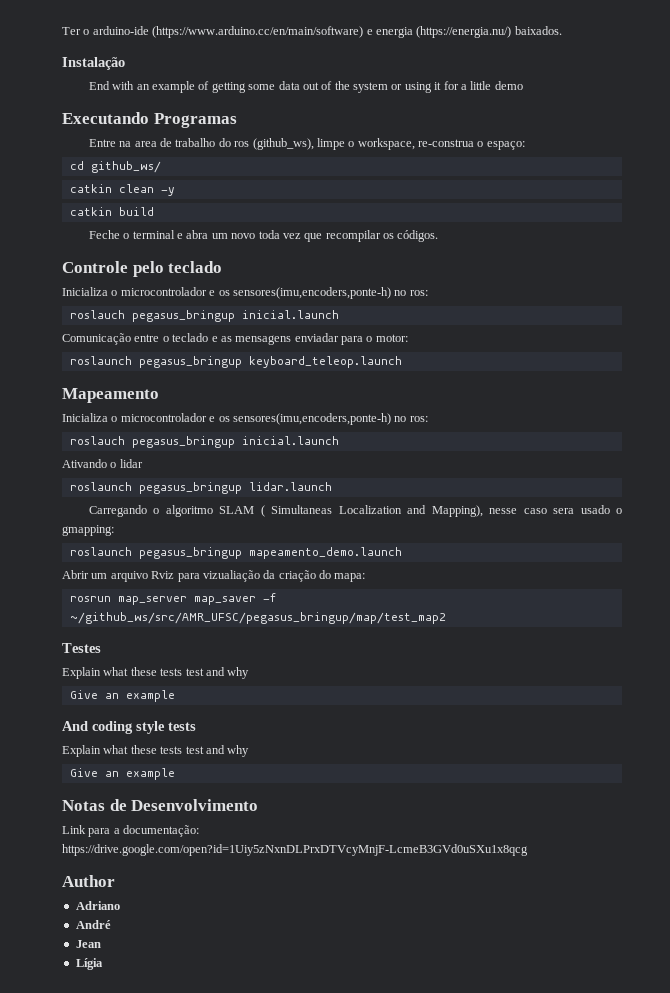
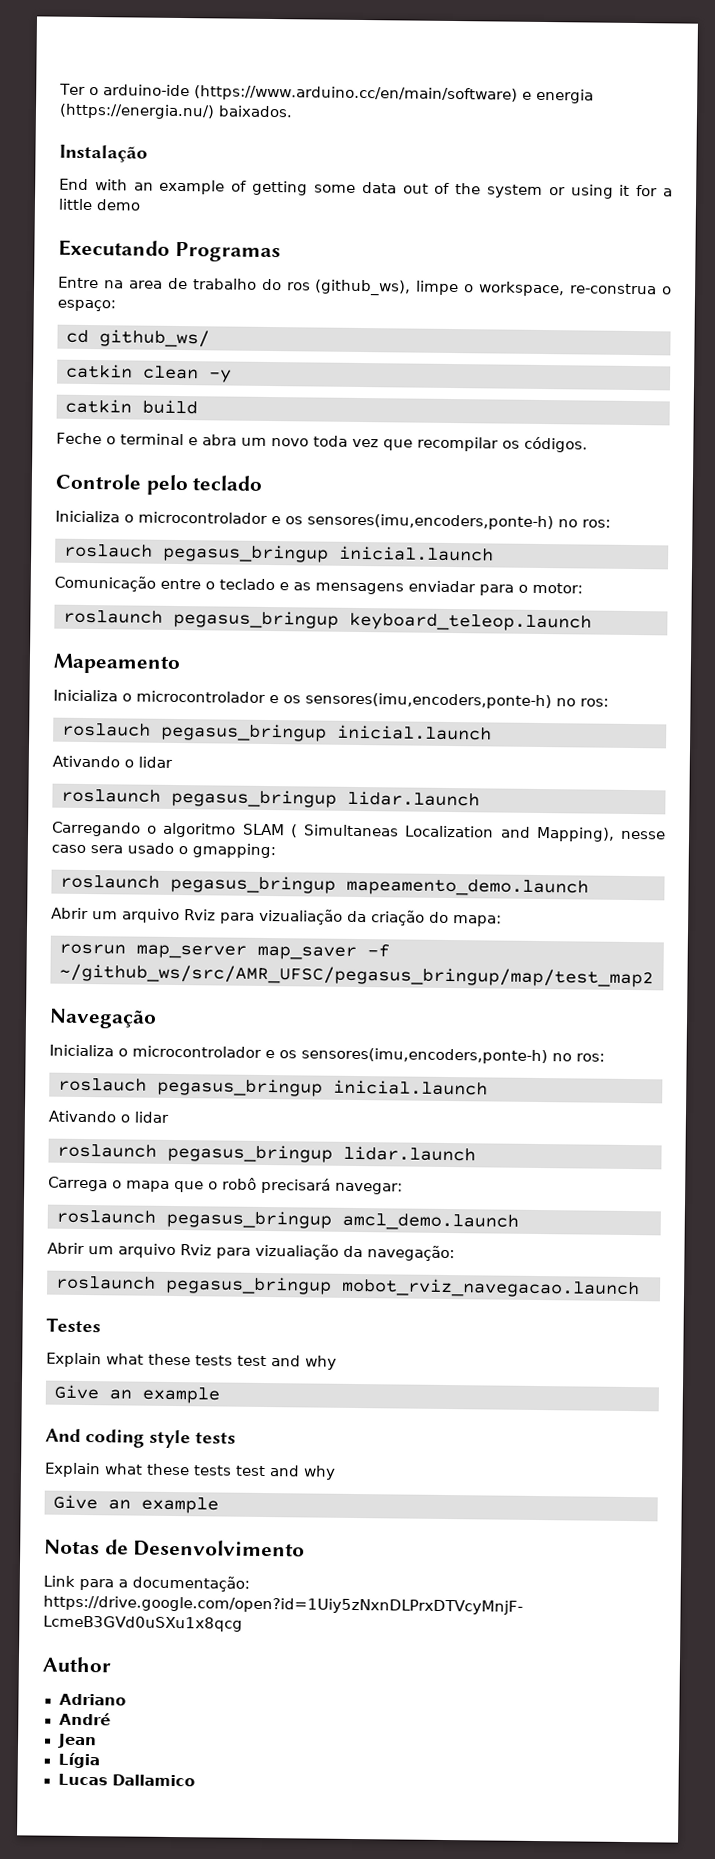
(446, 618) none -> [49,1008,157,1029] [49,1044,605,1065] [58,1077,488,1097] [48,1110,169,1123] [57,1143,476,1163] [48,1176,403,1195] [56,1209,519,1231] [47,1242,455,1262] [56,1275,640,1299] // Navegação // Inicializa o microcontrolador e os sensores(imu,encoders,ponte-h) no ros: // roslauch pegasus_bringup inicial.launch // Ativando o lidar // roslaunch pegasus_bringup lidar.launch // Carrega o mapa que o robô precisará navegar: // roslaunch pegasus_bringup amcl_demo.launch // Abrir um arquivo Rviz para vizualiação da navegação: // roslaunch pegasus_bringup mobot_rviz_navegacao.launch
(103, 964) none -> [57,1773,195,1787] // Lucas Dallamico

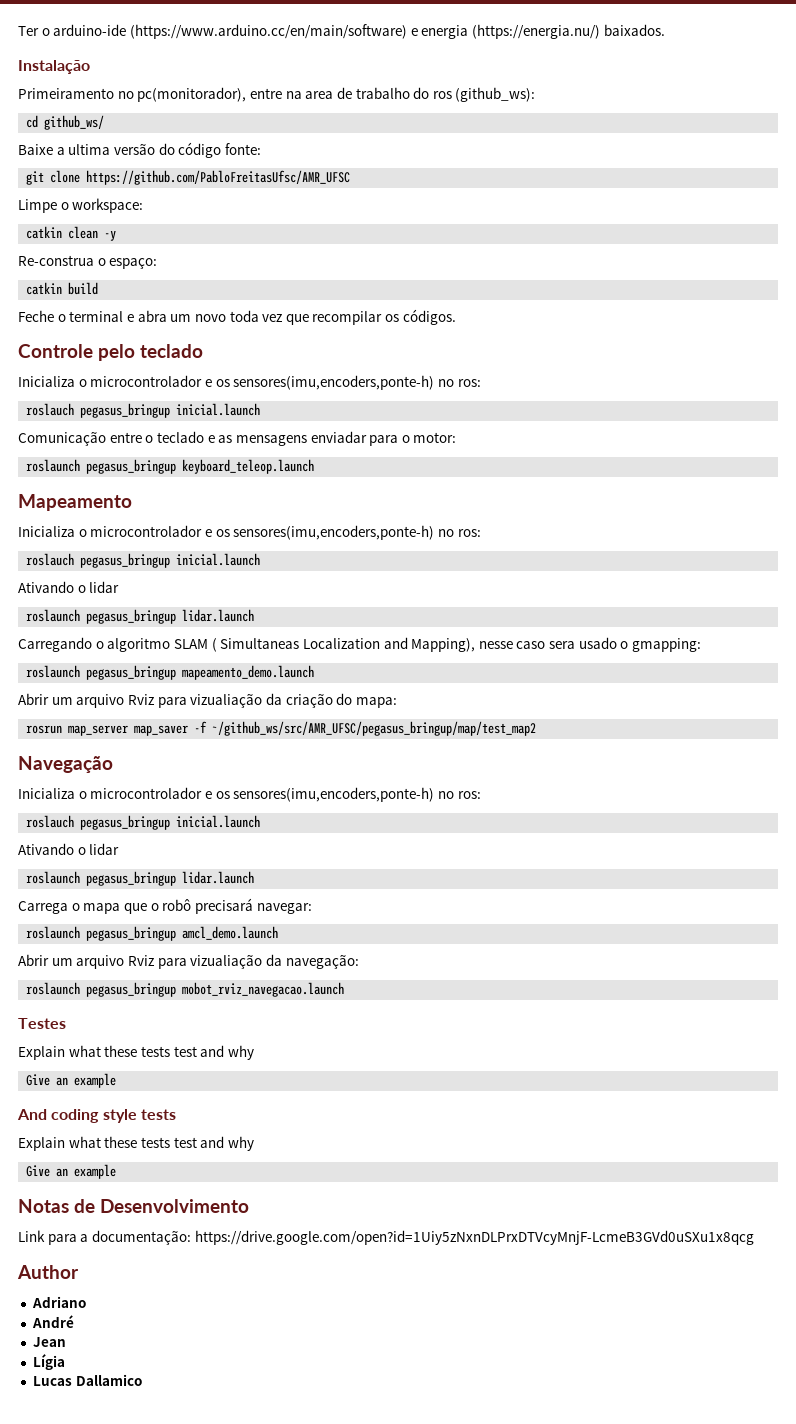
[59,178,673,199] [58,198,141,211] [58,239,281,263] [58,276,99,289] End with an example of getting some data out of the system or using it for a little demo // Executando Programas // Entre -> [18,87,282,102] Primeiramento no pc(monitorador), entre
[314,279,672,297] [57,299,116,312] [66,329,210,348] (github_ws), limpe o workspace, re-construa o espaço: // cd github_ws/ -> [455,87,536,102] [26,115,105,130] [18,142,261,158] [26,170,351,185] [18,198,144,213] (github_ws): // cd github_ws/ // Baixe a ultima versão do código fonte: // git clone https://github.com/PabloFreitasUfsc/AMR_UFSC // Limpe o workspace:
(232, 376) none -> [18,255,158,269] // Re-construa o espaço:

